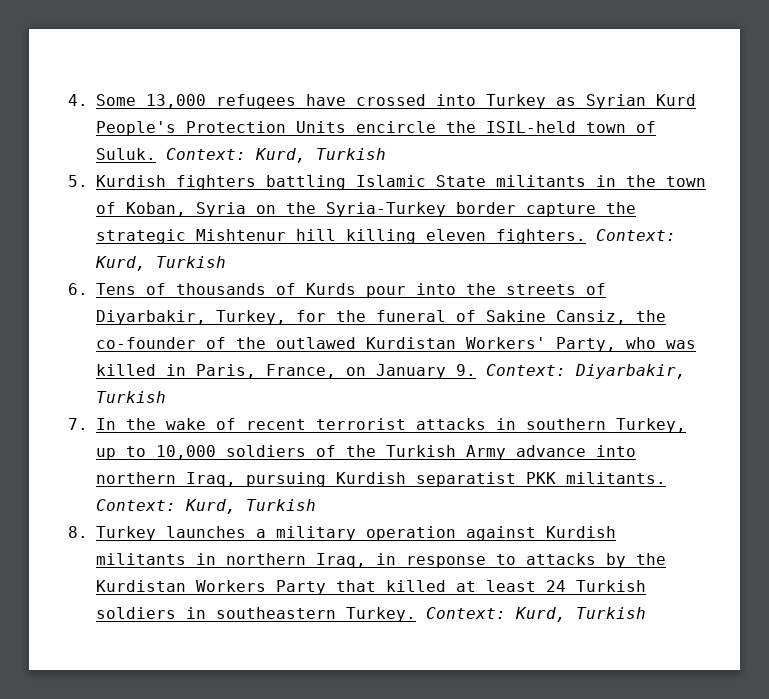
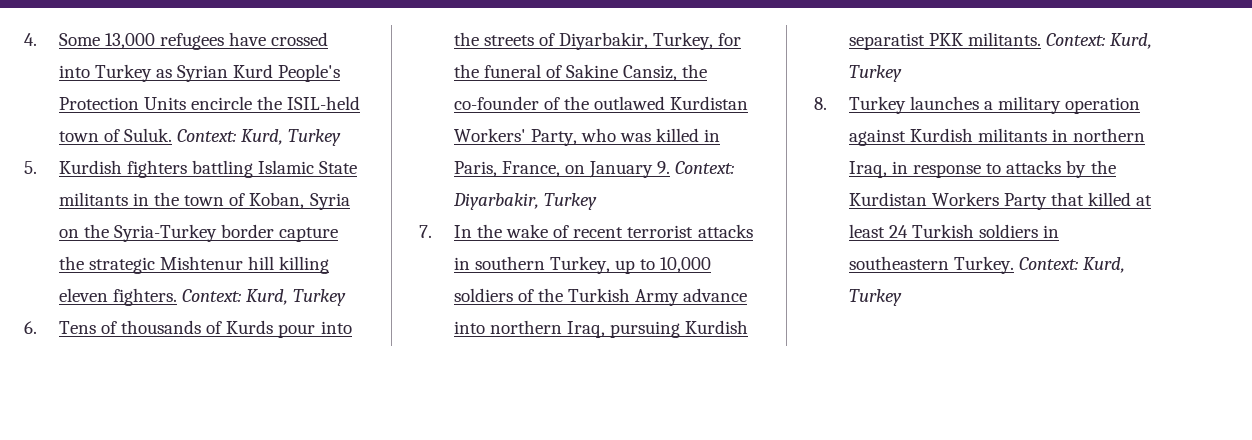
[316,148,386,160] Turkish -> [288,129,342,146] Turkey
[156,256,226,268] Turkish -> [293,289,347,306] Turkey
[96,391,166,403] Turkish -> [543,193,597,210] Turkey
[246,499,316,511] Turkish -> [848,65,902,82] Turkey
[576,607,646,619] Turkish -> [848,289,902,306] Turkey

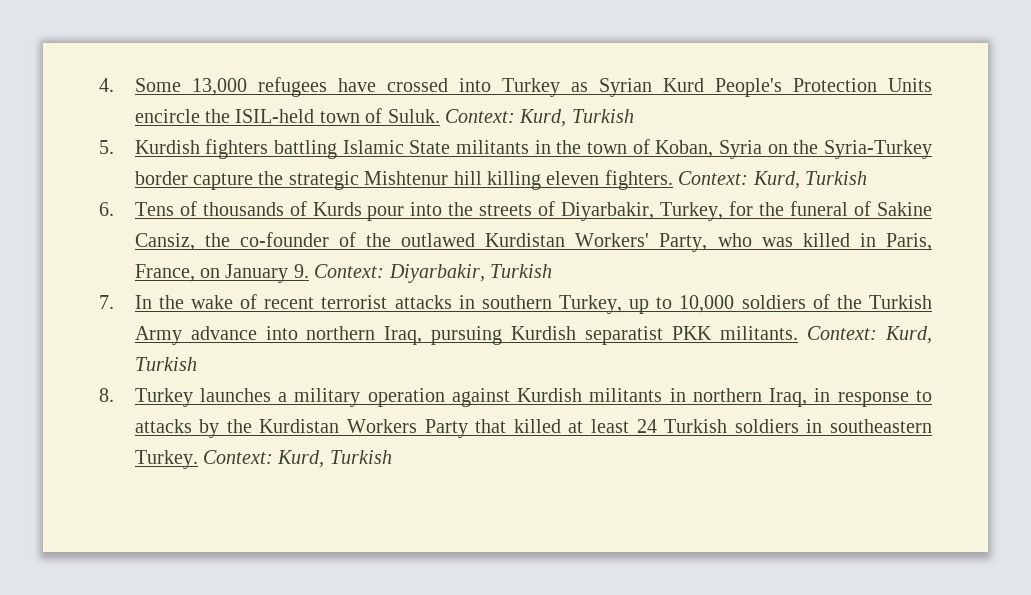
[288,129,342,146] Turkey -> [571,109,634,123] Turkish
[293,289,347,306] Turkey -> [805,171,868,185] Turkish
[543,193,597,210] Turkey -> [490,264,553,278] Turkish
[848,65,902,82] Turkey -> [134,357,197,371] Turkish
[848,289,902,306] Turkey -> [329,450,392,464] Turkish

